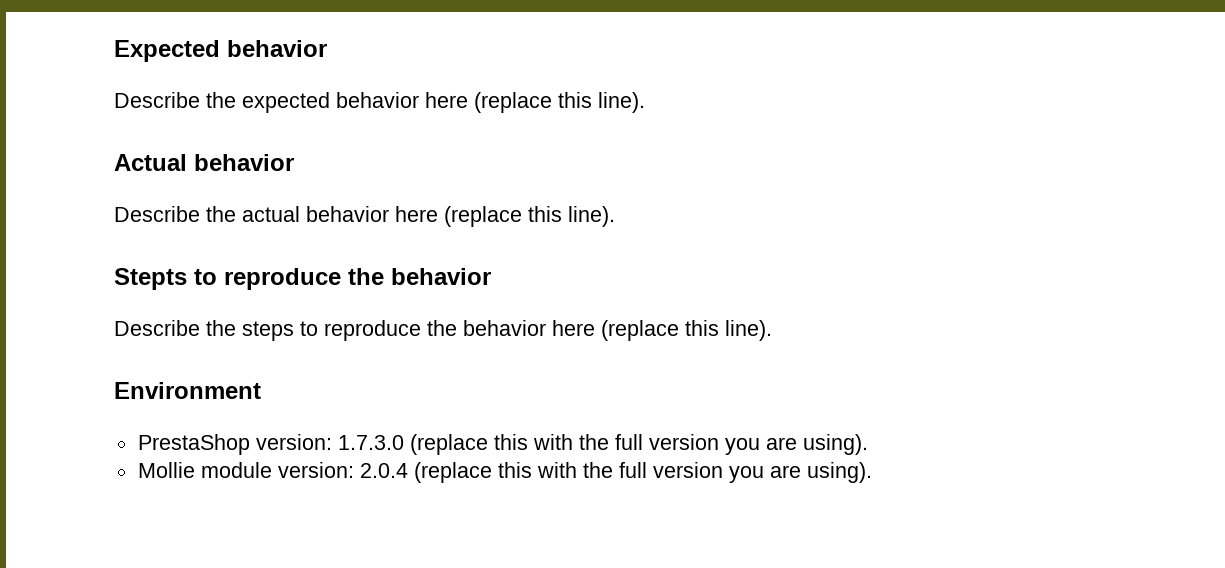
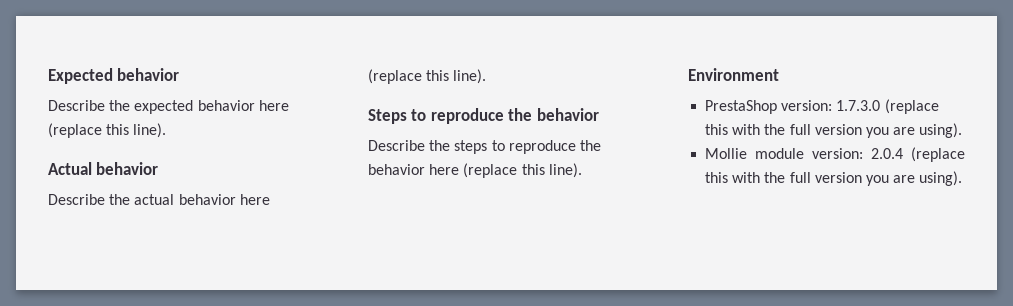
[114,268,187,290] Stepts -> [368,109,407,124] Steps

